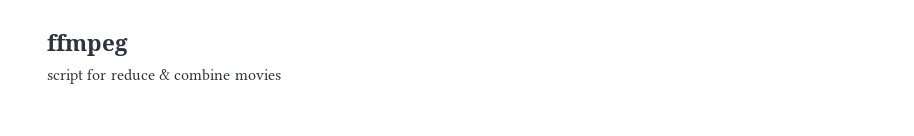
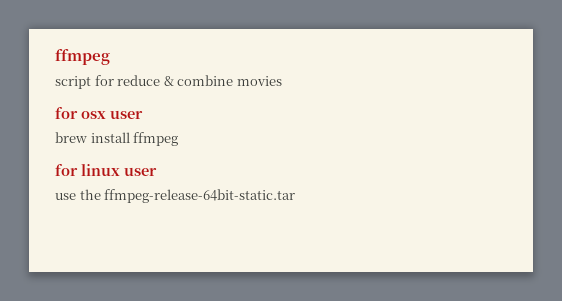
(281, 74) none -> [55,107,143,119] [55,132,179,146] [55,164,157,176] [55,189,296,203] // for osx user // brew install ffmpeg // for linux user // use the ffmpeg-release-64bit-static.tar

